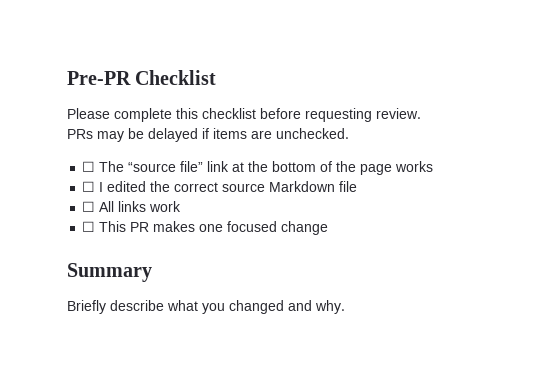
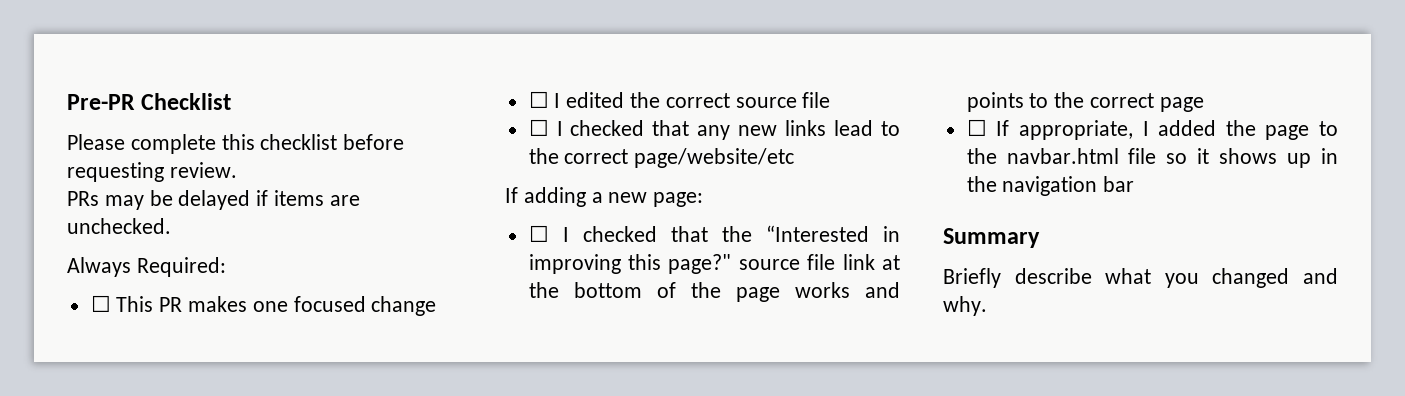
[82,161,204,172] // ☐ The “source file” -> [67,257,226,277] [90,295,437,316] [528,91,831,108] [528,119,900,140] [528,148,795,168] [505,187,704,207] [528,225,900,242] [528,254,836,274] // Always Required: // ☐ This PR makes one focused change // ☐ I edited the correct source file // ☐ I checked that any new links lead to the correct page/website/etc // If adding a new page: // ☐ I checked that the “Interested in improving this page?" source file
[82,181,358,192] [82,201,182,212] [82,221,329,235] // ☐ I edited the correct source Markdown file // ☐ All links work // ☐ This PR makes one focused change -> [865,282,900,298] [966,92,1204,112] [966,119,1338,140] [966,148,1338,168] [966,176,1135,196] and points to the correct page // ☐ If appropriate, I added the page to the navbar.html file so it shows up in the navigation bar

